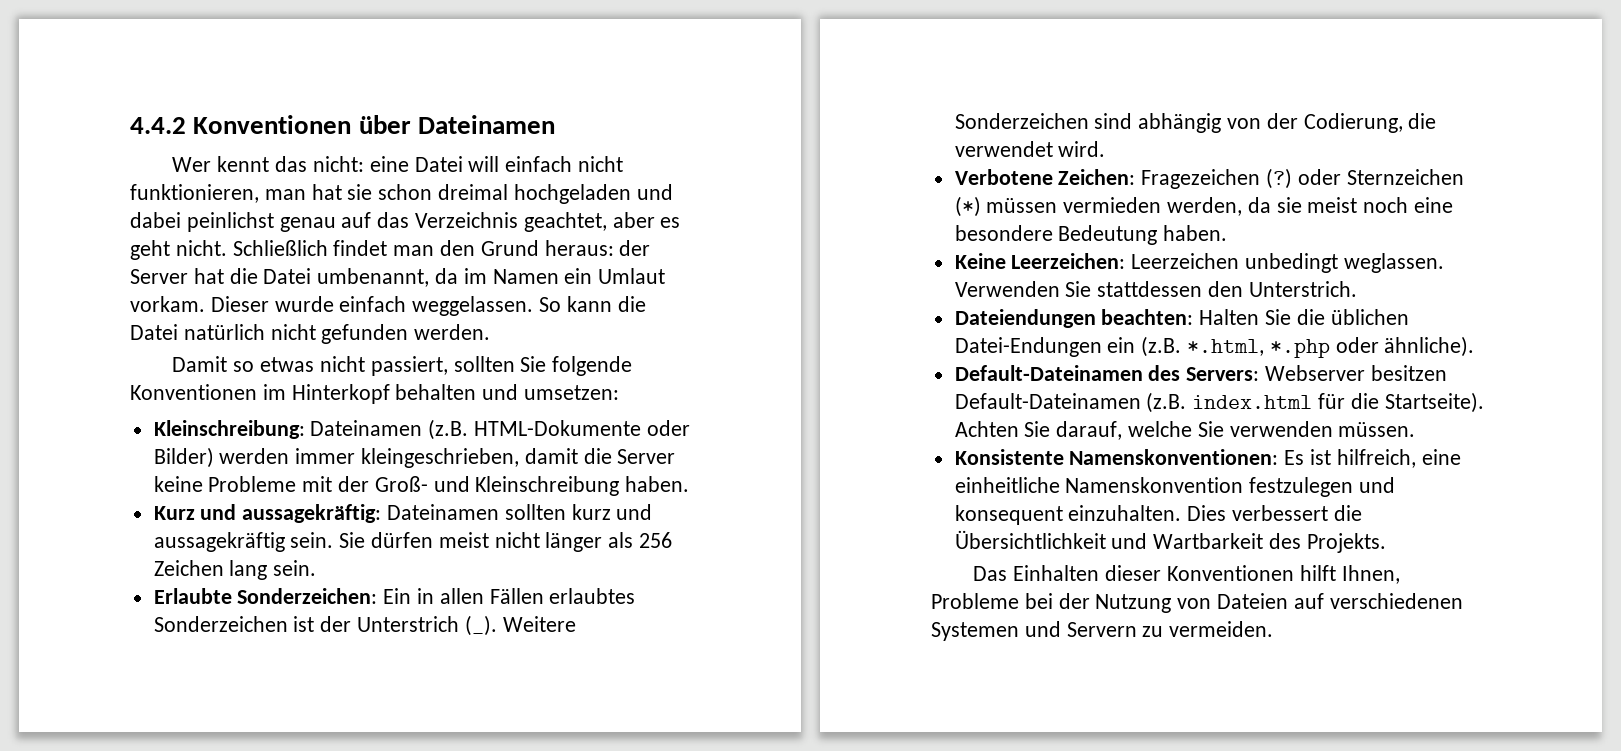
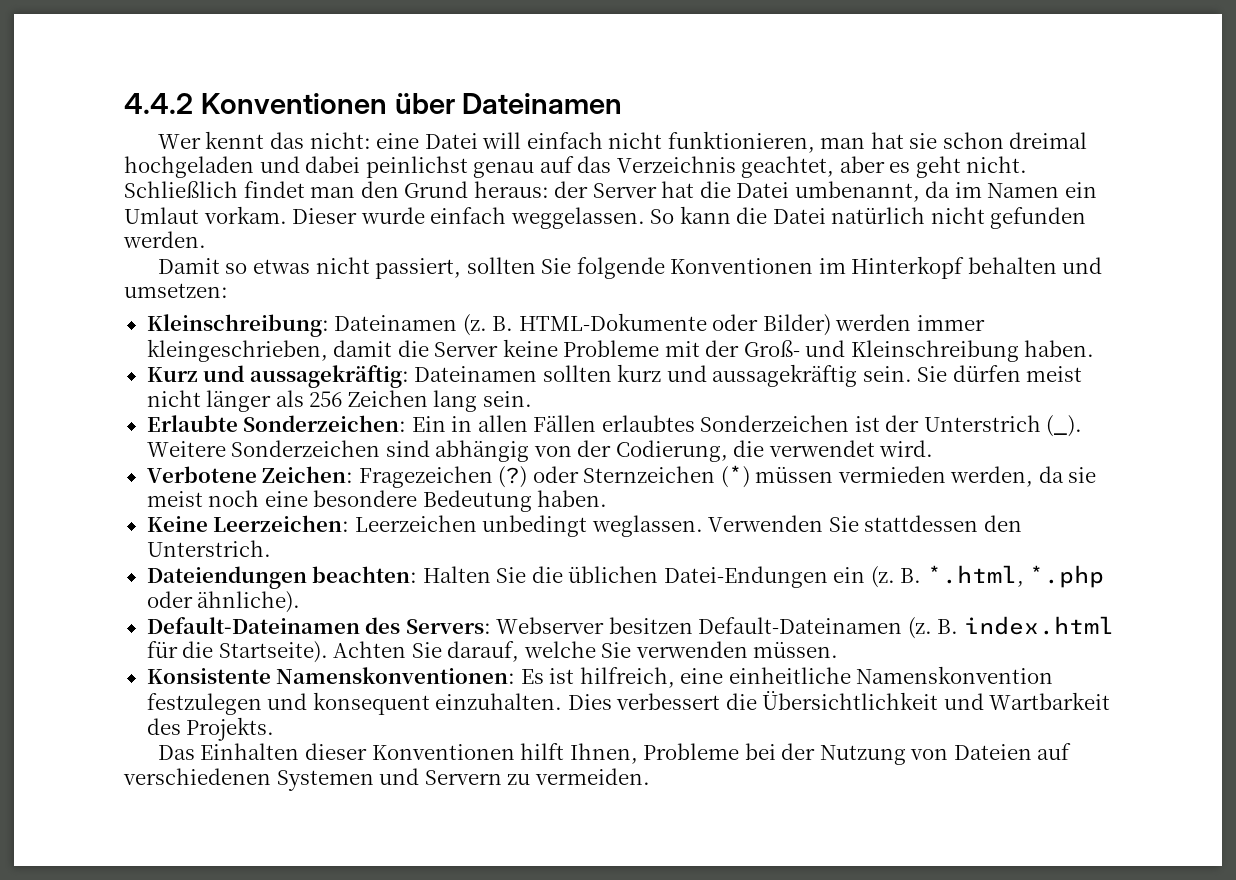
[428,419,469,440] (z.B. -> [462,314,514,336] (z. B.
[1141,336,1182,357] (z.B. -> [870,566,922,588] (z. B.
[1146,392,1187,413] (z.B. -> [907,617,959,639] (z. B.

